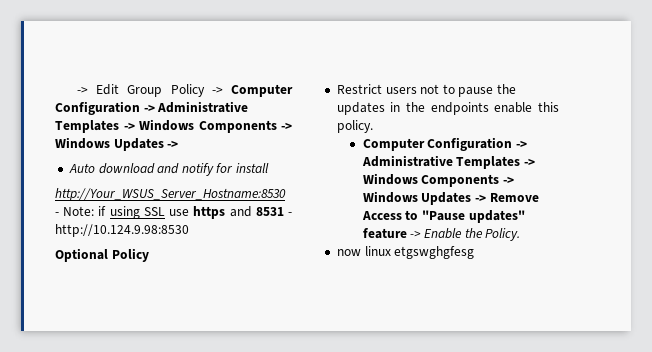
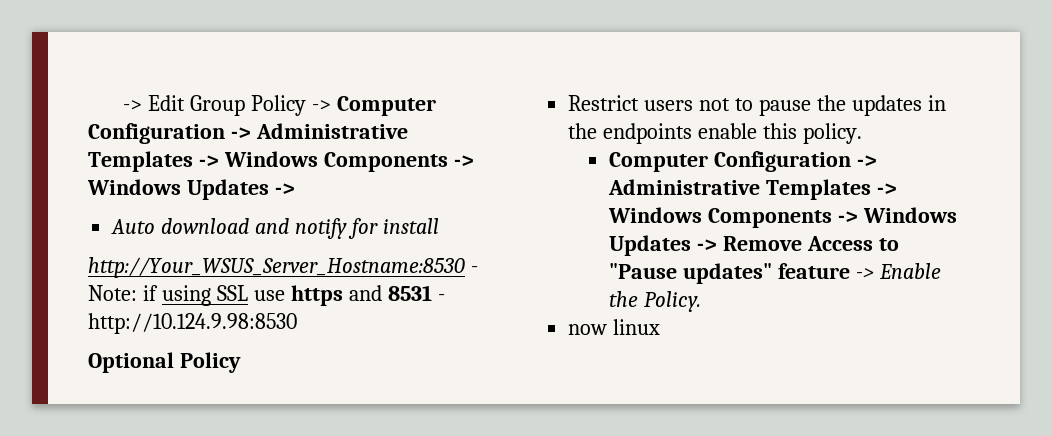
[394,246,475,259] etgswghgfesg -> (661, 327) none

